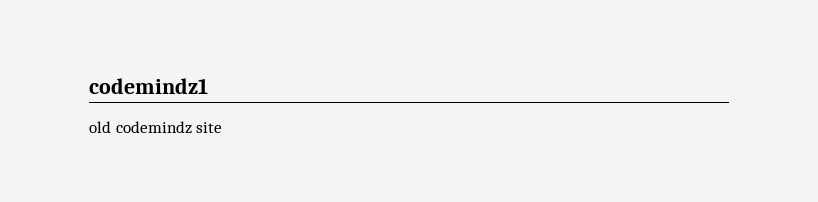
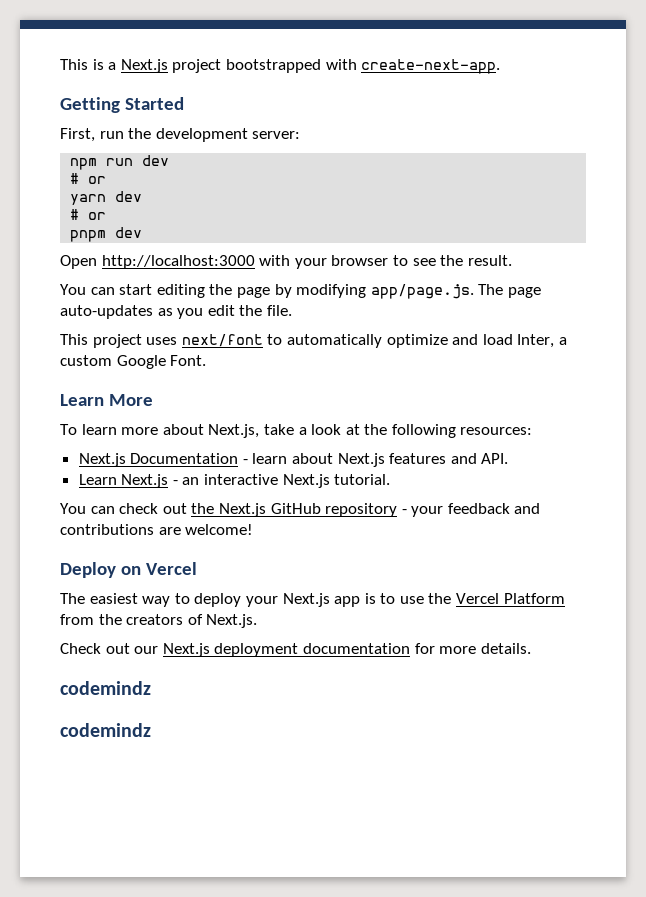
[89,78,208,94] [89,121,223,134] codemindz1 // old codemindz site -> [60,59,501,74] [60,97,184,113] [60,128,301,142] [70,155,170,170] [70,173,107,184] [70,191,143,205] [70,209,107,220] [70,227,143,242] [60,255,512,269] [60,284,541,299] [60,305,292,319] [60,334,567,348] [60,355,207,369] [60,394,153,406] [60,424,533,438] [78,453,509,467] [78,474,391,488] [60,503,541,517] [60,524,254,535] [60,562,197,578] [60,593,565,607] [60,614,258,628] [60,643,531,657] [60,681,151,695] [60,723,151,737] This is a Next.js project bootstrapped with create-next-app. // Getting Started // First, run the development server: // npm run dev // # or // yarn dev // # or // pnpm dev // Open http://localhost:3000 with your browser to see the result. // You can start editing the page by modifying app/page.js. The page auto-updates as you edit the file. // This project uses next/font to automatically optimize and load Inter, a custom Google Font. // Learn More // To learn more about Next.js, take a look at the following resources: // Next.js Documentation - learn about Next.js features and API. // Learn Next.js - an interactive Next.js tutorial. // You can check out the Next.js GitHub repository - your feedback and contributions are welcome! // Deploy on Vercel // The easiest way to deploy your Next.js app is to use the Vercel Platform from the creators of Next.js. // Check out our Next.js deployment documentation for more details. // codemindz // codemindz

